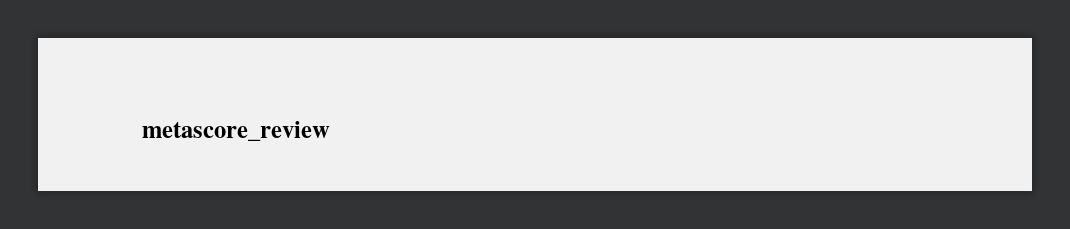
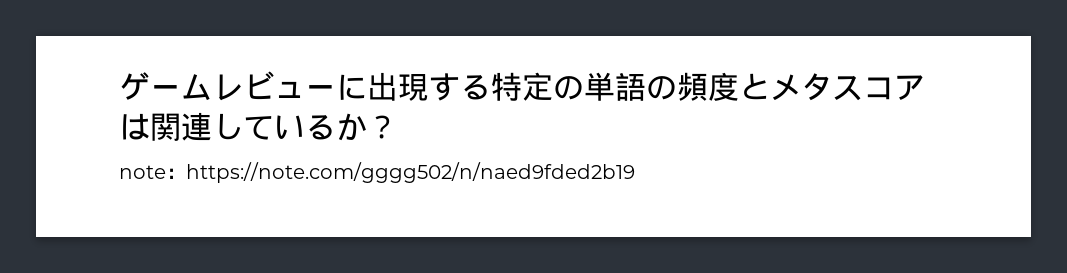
[142,121,330,141] metascore_review -> [119,71,925,101] [119,112,398,141] [119,162,635,183] ゲームレビューに出現する特定の単語の頻度とメタスコアは関連しているか？ // note：https://note.com/gggg502/n/naed9fded2b19

